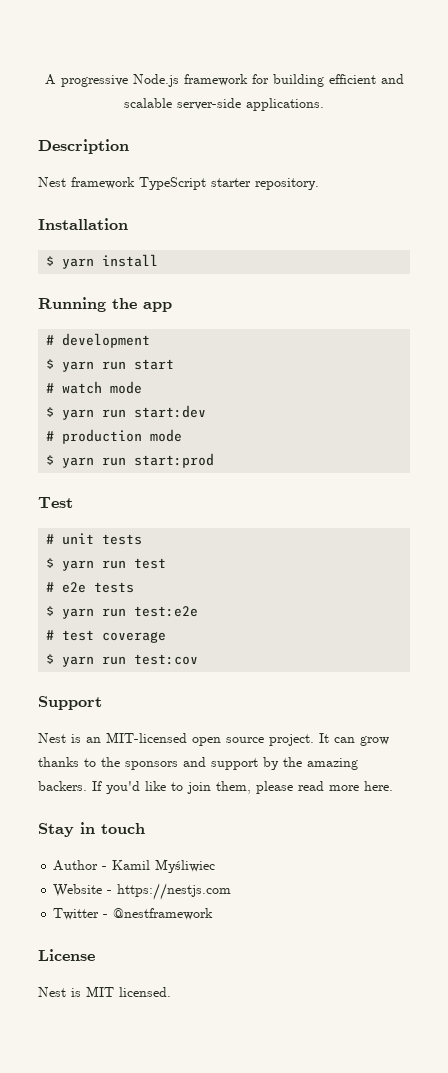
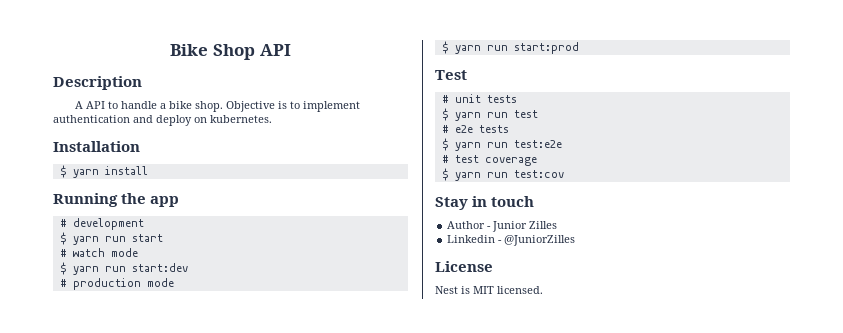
[44,74,404,87] [124,98,324,111] [38,139,129,154] [38,177,319,190] A progressive Node.js framework for building efficient and scalable server-side applications. // Description // Nest framework TypeScript starter repository. -> [170,44,291,60] [53,76,142,90] [75,101,361,112] [53,115,272,126] Bike Shop API // Description // A API to handle a bike shop. Objective is to implement authentication and deploy on kubernetes.
[38,696,102,710] [38,732,389,746] [38,757,358,770] [38,781,393,794] // Support // Nest is an MIT-licensed open source project. It can grow thanks to the sponsors and support by the amazing backers. If you'd like to join them, please read more here. -> (564, 174) none
[112,859,216,873] [53,883,232,900] [53,908,214,920] Kamil Myśliwiec // Website - https://nestjs.com // Twitter - @nestframework -> [492,221,558,232] [447,235,576,246] Junior Zilles // Linkedin - @JuniorZilles

